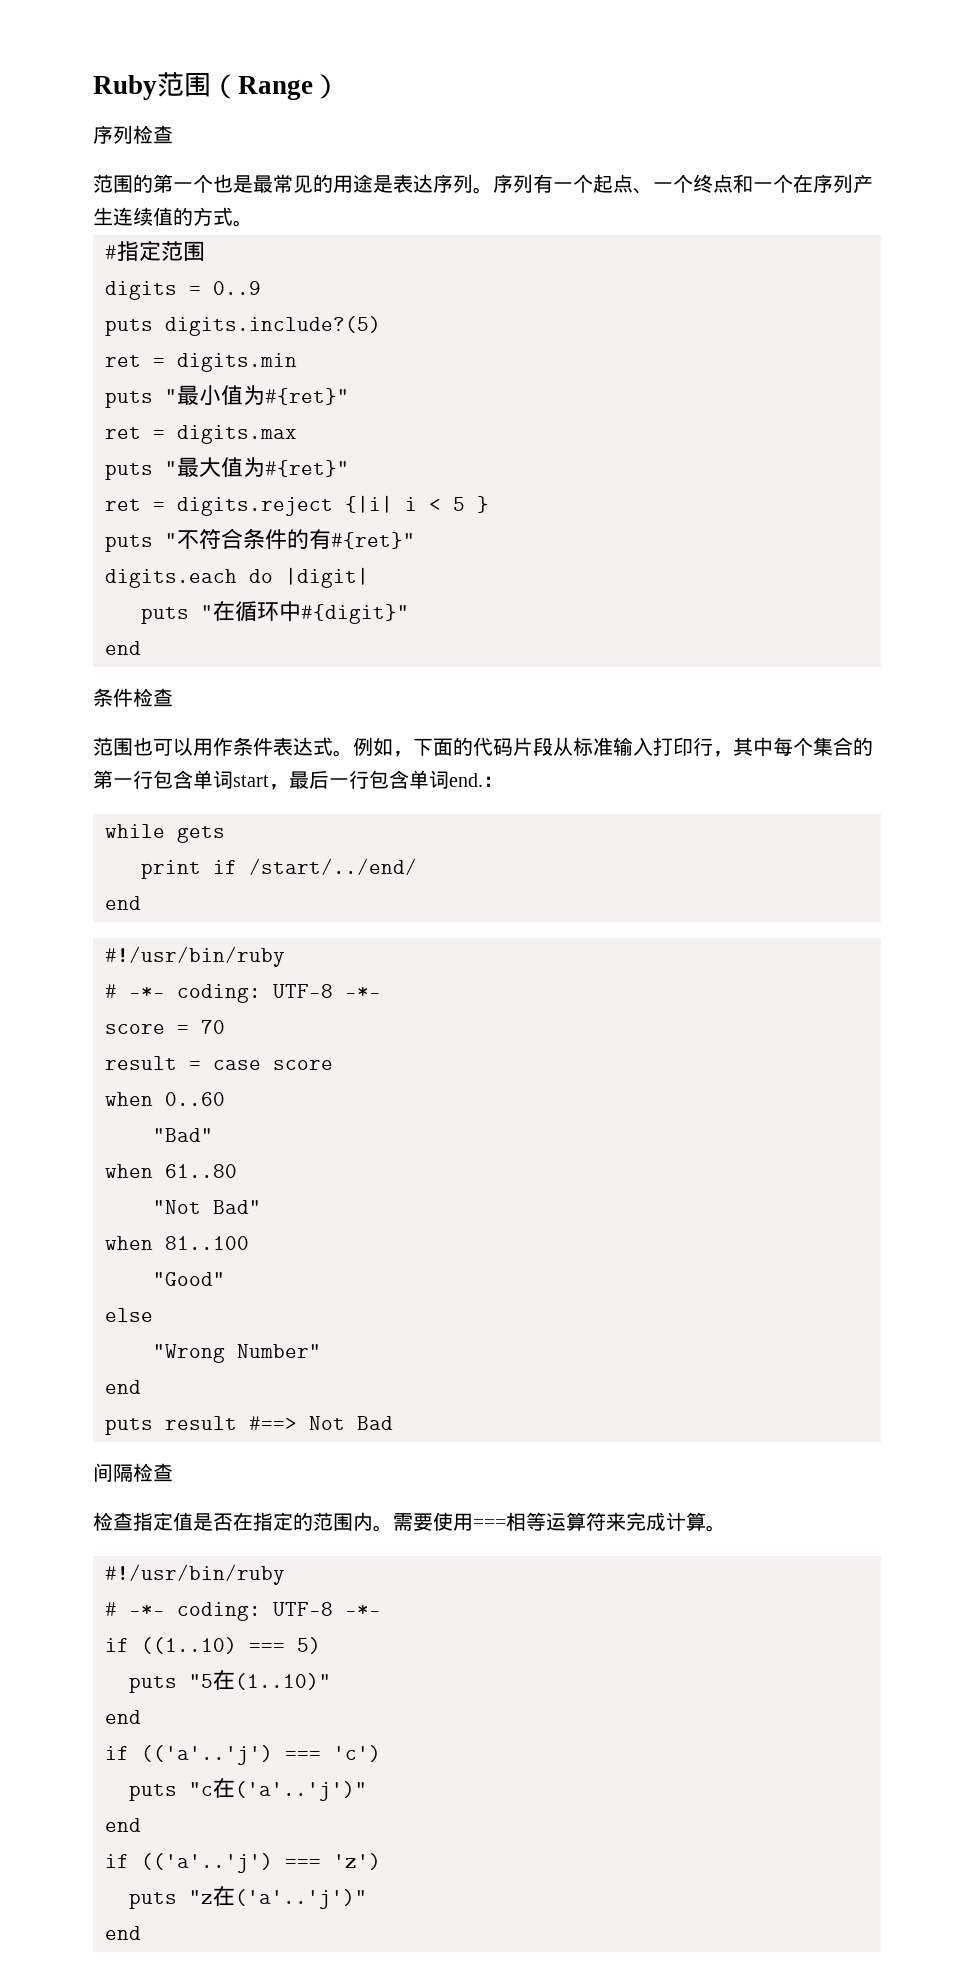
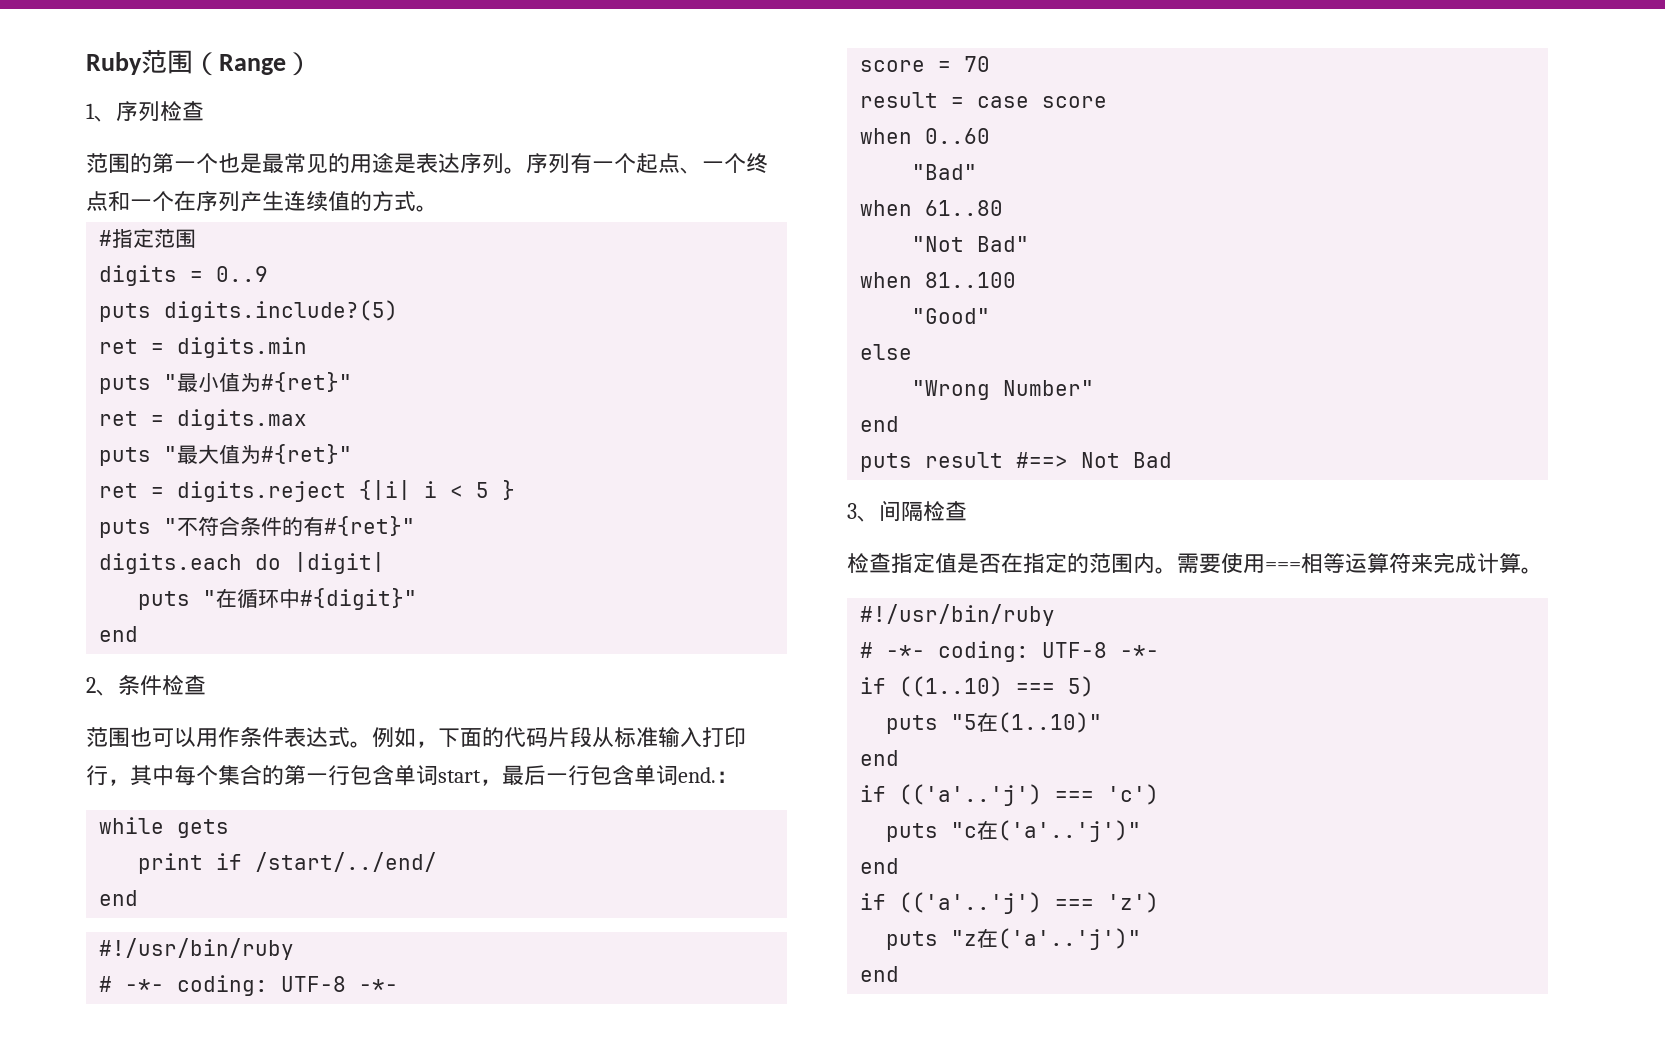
(340, 86) none -> [86,103,116,122] 1、
(141, 648) none -> [86,677,118,696] 2、
(393, 1423) none -> [847,503,879,522] 3、

